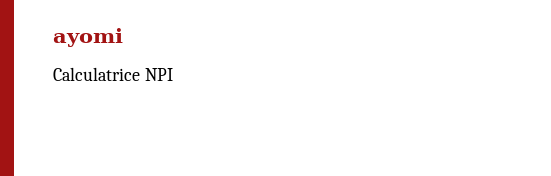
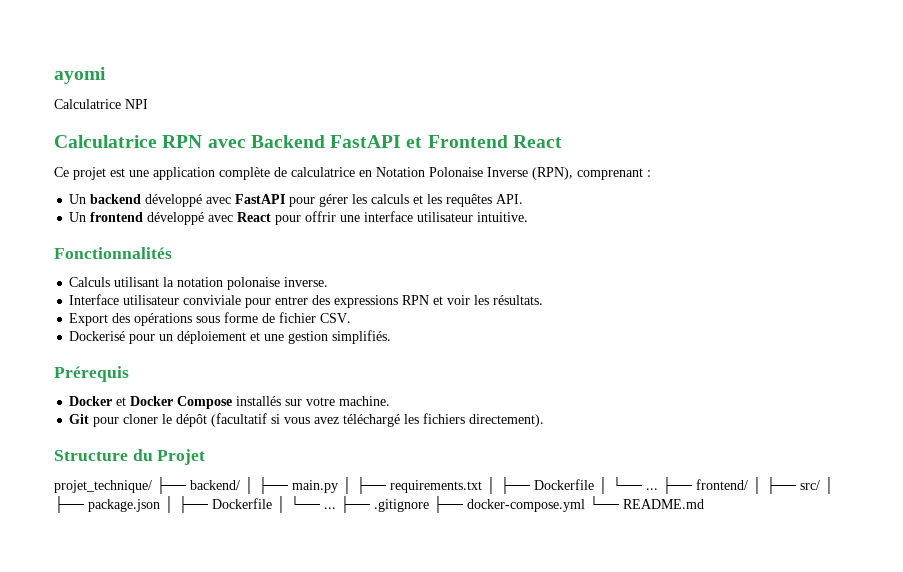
(173, 74) none -> [54,135,562,148] [54,167,651,180] [69,194,524,207] [69,211,529,225] [54,247,172,259] [69,277,329,290] [69,294,544,308] [69,312,352,326] [69,330,392,344] [54,366,129,382] [69,396,391,409] [69,413,545,427] [54,449,206,465] [54,477,834,494] [54,496,704,513] // Calculatrice RPN avec Backend FastAPI et Frontend React // Ce projet est une application complète de calculatrice en Notation Polonaise Inverse (RPN), comprenant : // Un backend développé avec FastAPI pour gérer les calculs et les requêtes API. // Un frontend développé avec React pour offrir une interface utilisateur intuitive. // Fonctionnalités // Calculs utilisant la notation polonaise inverse. // Interface utilisateur conviviale pour entrer des expressions RPN et voir les résultats. // Export des opérations sous forme de fichier CSV. // Dockerisé pour un déploiement et une gestion simplifiés. // Prérequis // Docker et Docker Compose installés sur votre machine. // Git pour cloner le dépôt (facultatif si vous avez téléchargé les fichiers directement). // Structure du Projet // projet_technique/ ├── backend/ │ ├── main.py │ ├── requirements.txt │ ├── Dockerfile │ └── ... ├── frontend/ │ ├── src/ │ ├── package.json │ ├── Dockerfile │ └── ... ├── .gitignore ├── docker-compose.yml └── README.md

